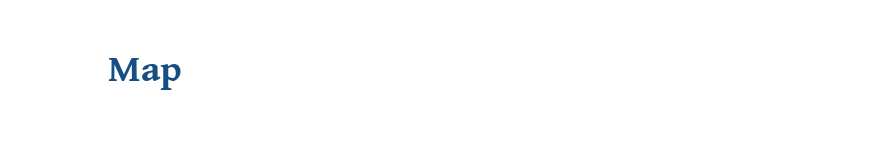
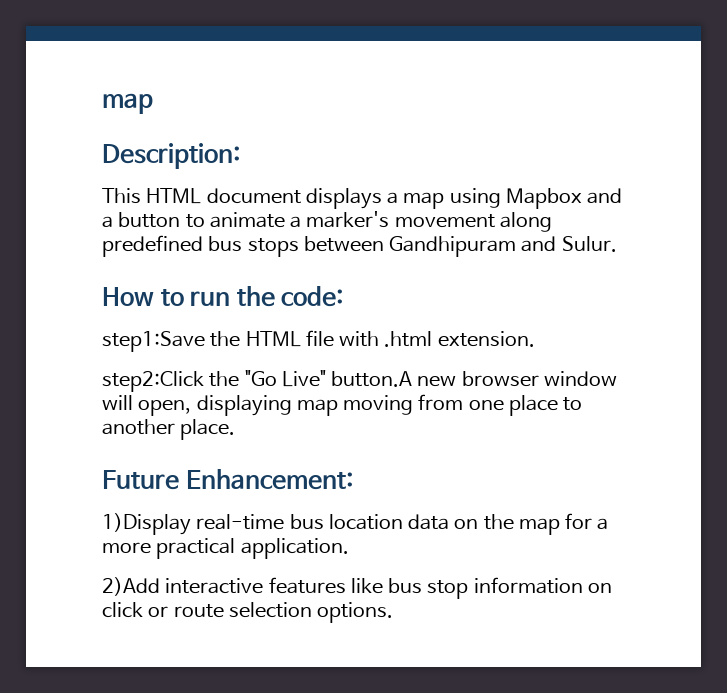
[108,58,182,90] Map -> [102,93,153,114] [102,143,240,169] [102,188,623,209] [102,211,552,232] [102,235,617,257] [102,286,344,307] [102,330,535,352] [102,370,617,392] [102,394,583,416] [102,419,236,440] [102,469,353,490] [102,513,609,535] [102,538,349,559] [102,577,612,599] [102,602,394,623] map // Description: // This HTML document displays a map using Mapbox and a button to animate a marker's movement along predefined bus stops between Gandhipuram and Sulur. // How to run the code: // step1:Save the HTML file with .html extension. // step2:Click the "Go Live" button.A new browser window will open, displaying map moving from one place to another place. // Future Enhancement: // 1)Display real-time bus location data on the map for a more practical application. // 2)Add interactive features like bus stop information on click or route selection options.

